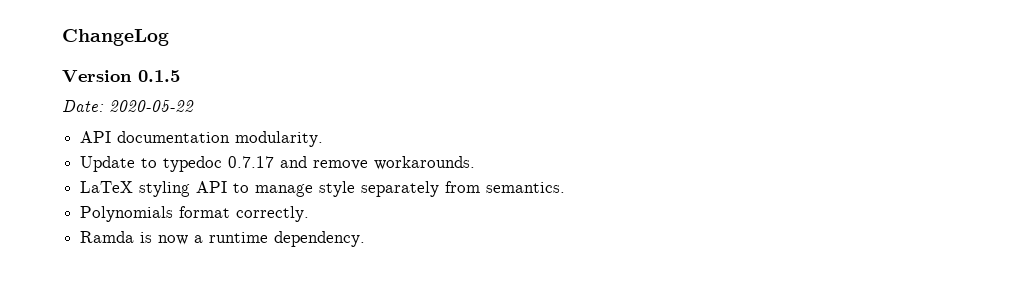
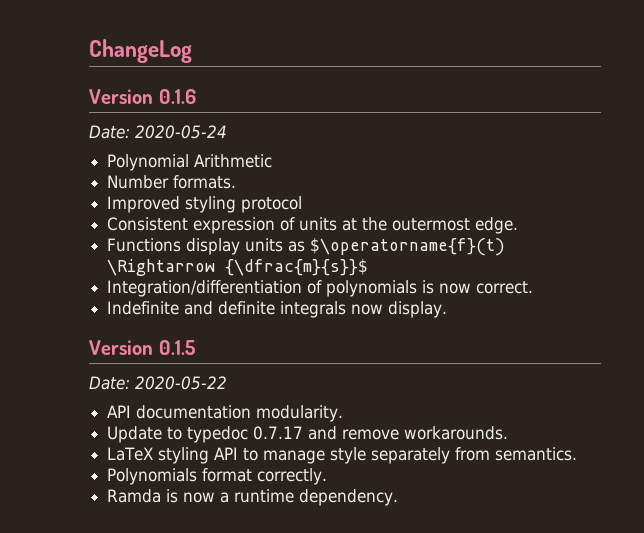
(169, 37) none -> [89,89,196,104] [89,125,227,139] [107,154,273,171] [107,175,237,189] [107,196,303,213] [107,217,519,234] [107,238,506,256] [107,259,369,276] [107,280,534,297] [107,301,448,318] // Version 0.1.6 // Date: 2020-05-24 // Polynomial Arithmetic // Number formats. // Improved styling protocol // Consistent expression of units at the outermost edge. // Functions display units as $\operatorname{f}(t) \Rightarrow {\dfrac{m}{s}}$ // Integration/differentiation of polynomials is now correct. // Indefinite and definite integrals now display.

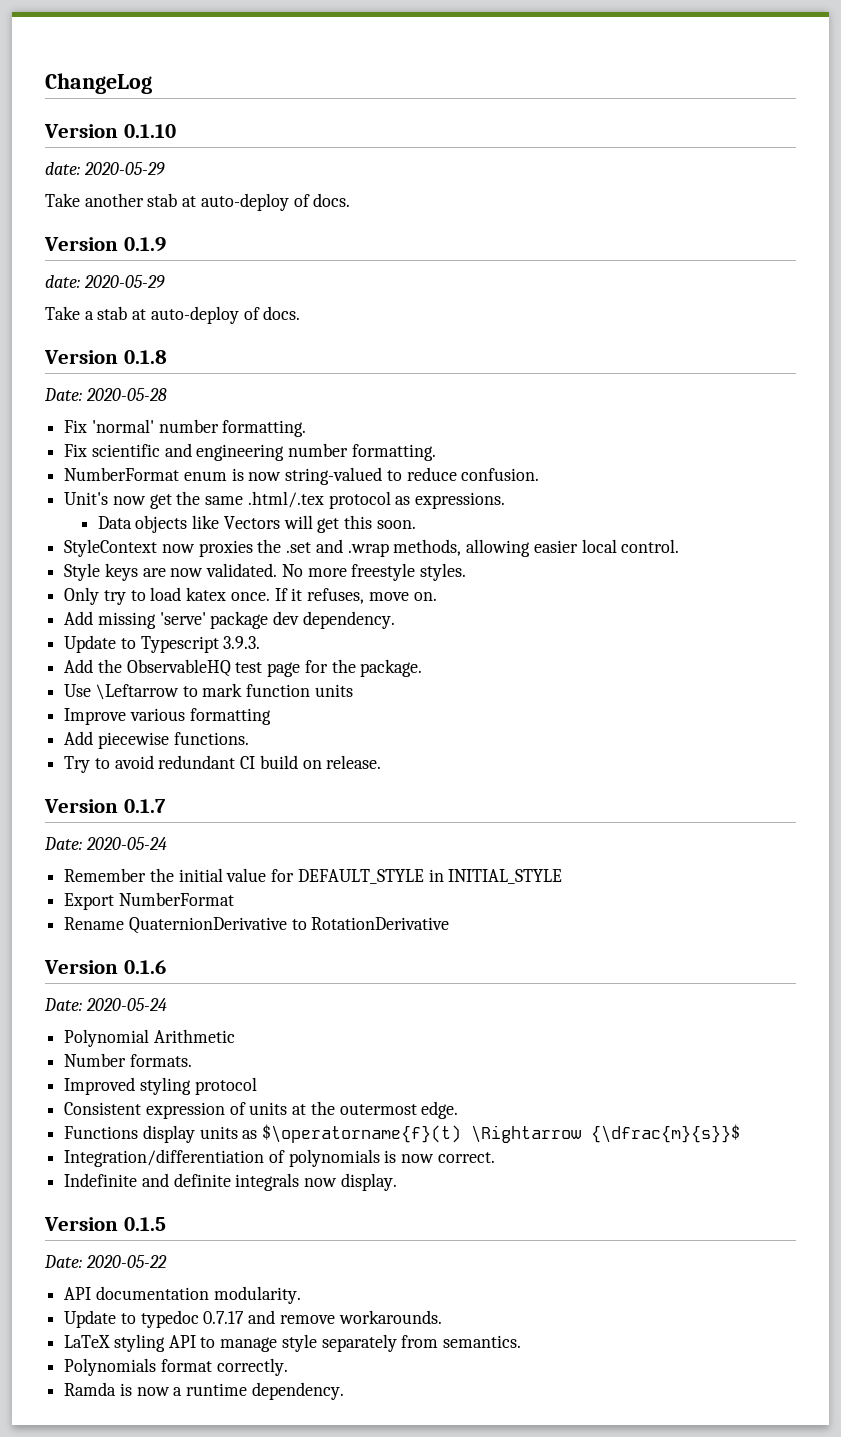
(192, 51) none -> [44,124,176,138] [45,162,165,175] [45,193,351,211] [44,237,166,252] [45,275,165,288] [45,306,301,324] [44,350,167,364] [44,388,167,401] [64,419,307,437] [64,443,436,461] [64,467,540,485] [64,491,506,509] [97,515,416,533] [64,539,680,557] [64,563,467,581] [64,587,437,605] [64,611,395,629] [64,635,261,653] [64,659,423,677] [64,683,353,700] [64,708,271,725] [64,731,249,749] [64,755,382,773] [44,799,166,813] [44,837,167,850] [64,868,563,884] [64,892,234,910] [64,917,450,934] // Version 0.1.10 // date: 2020-05-29 // Take another stab at auto-deploy of docs. // Version 0.1.9 // date: 2020-05-29 // Take a stab at auto-deploy of docs. // Version 0.1.8 // Date: 2020-05-28 // Fix 'normal' number formatting. // Fix scientific and engineering number formatting. // NumberFormat enum is now string-valued to reduce confusion. // Unit's now get the same .html/.tex protocol as expressions. // Data objects like Vectors will get this soon. // StyleContext now proxies the .set and .wrap methods, allowing easier local control. // Style keys are now validated. No more freestyle styles. // Only try to load katex once. If it refuses, move on. // Add missing 'serve' package dev dependency. // Update to Typescript 3.9.3. // Add the ObservableHQ test page for the package. // Use \Leftarrow to mark function units // Improve various formatting // Add piecewise functions. // Try to avoid redundant CI build on release. // Version 0.1.7 // Date: 2020-05-24 // Remember the initial value for DEFAULT_STYLE in INITIAL_STYLE // Export NumberFormat // Rename QuaternionDerivative to RotationDerivative

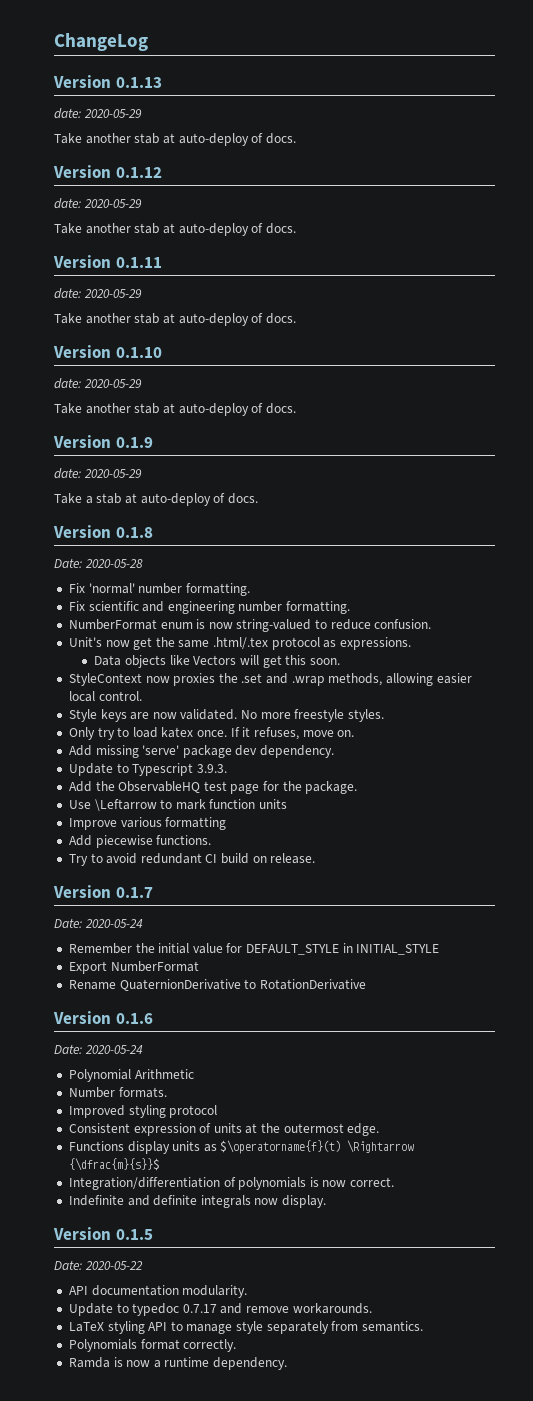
(152, 83) none -> [53,75,162,88] [54,108,142,119] [54,133,296,146] [53,165,162,178] [54,198,142,209] [54,223,296,236] [53,255,162,268] [54,288,142,299] [54,313,296,326] // Version 0.1.13 // date: 2020-05-29 // Take another stab at auto-deploy of docs. // Version 0.1.12 // date: 2020-05-29 // Take another stab at auto-deploy of docs. // Version 0.1.11 // date: 2020-05-29 // Take another stab at auto-deploy of docs.

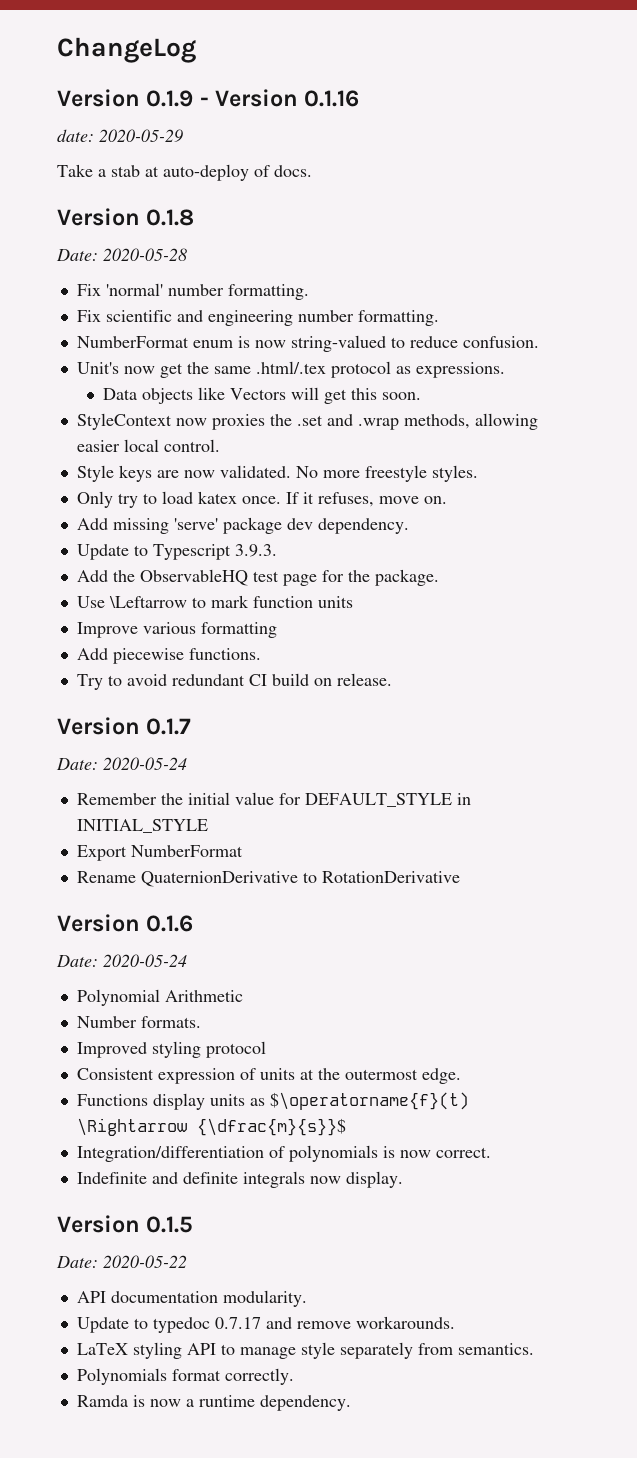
[115,77,162,88] [54,108,142,119] [54,133,296,146] [53,165,162,178] [54,198,142,209] [54,223,296,236] [53,255,162,268] [54,288,142,299] [54,313,296,326] [53,345,162,358] [54,378,142,389] [54,403,296,416] [53,435,153,448] 0.1.13 // date: 2020-05-29 // Take another stab at auto-deploy of docs. // Version 0.1.12 // date: 2020-05-29 // Take another stab at auto-deploy of docs. // Version 0.1.11 // date: 2020-05-29 // Take another stab at auto-deploy of docs. // Version 0.1.10 // date: 2020-05-29 // Take another stab at auto-deploy of docs. // Version 0.1.9 -> [146,89,360,107] 0.1.9 - Version 0.1.16

